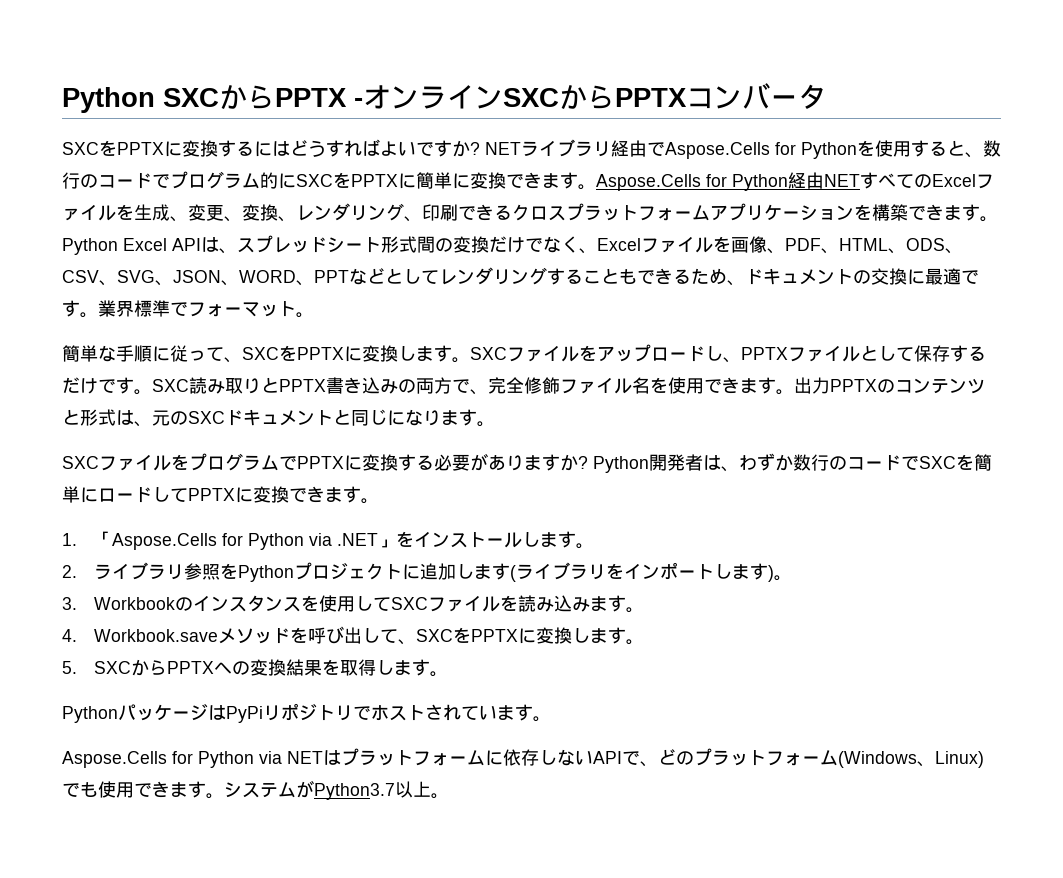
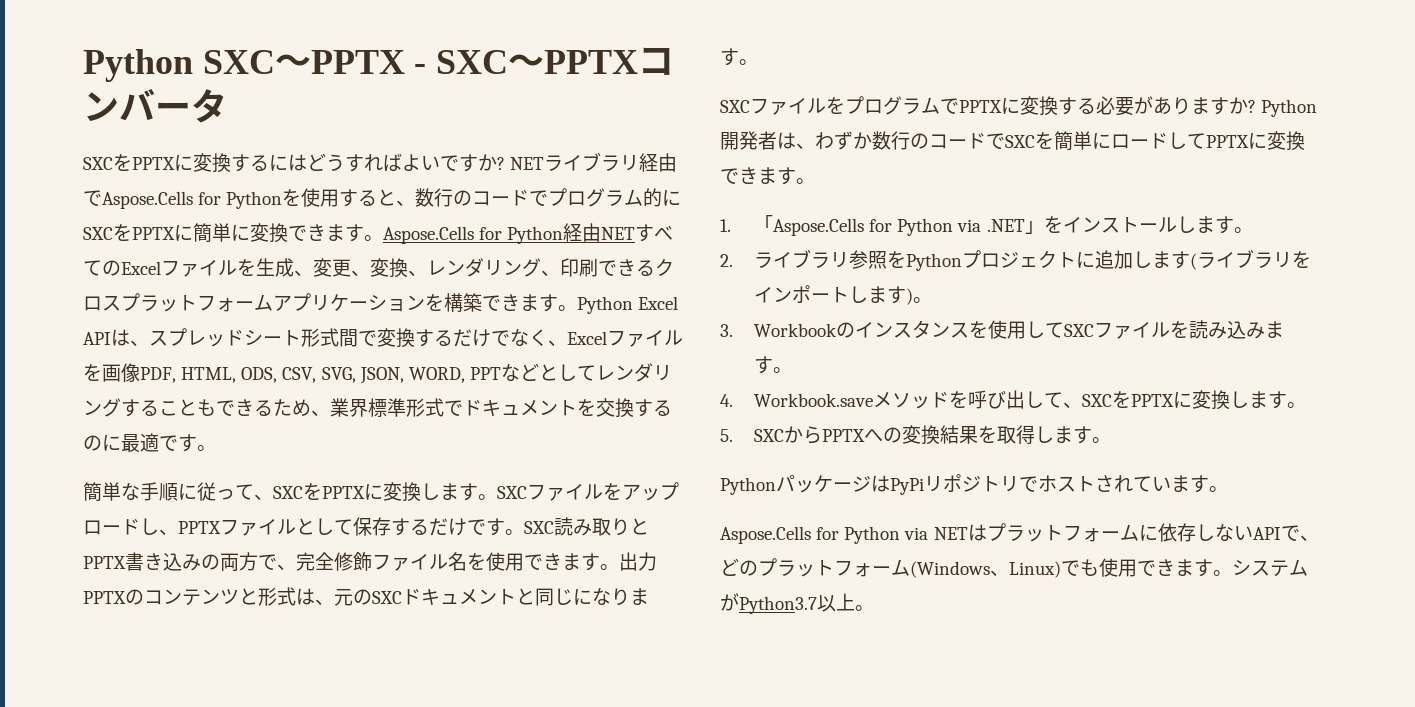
[219,85,275,109] から -> [274,54,311,74] ～
[363,85,615,109] オンラインSXCから -> [436,50,545,74] SXC～
[435,236,489,253] の変換 -> [358,328,453,348] で変換する
[767,238,963,254] [62,270,314,286] 、PDF、HTML、ODS、CSV、SVG、JSON、WORD、 -> [140,367,465,384] PDF, HTML, ODS, CSV, SVG, JSON, WORD,
[745,268,979,285] [62,300,296,318] ドキュメントの交換に最適です。業界標準でフォーマット -> [330,398,672,418] [83,433,197,452] 業界標準形式でドキュメントを交換するのに最適です

